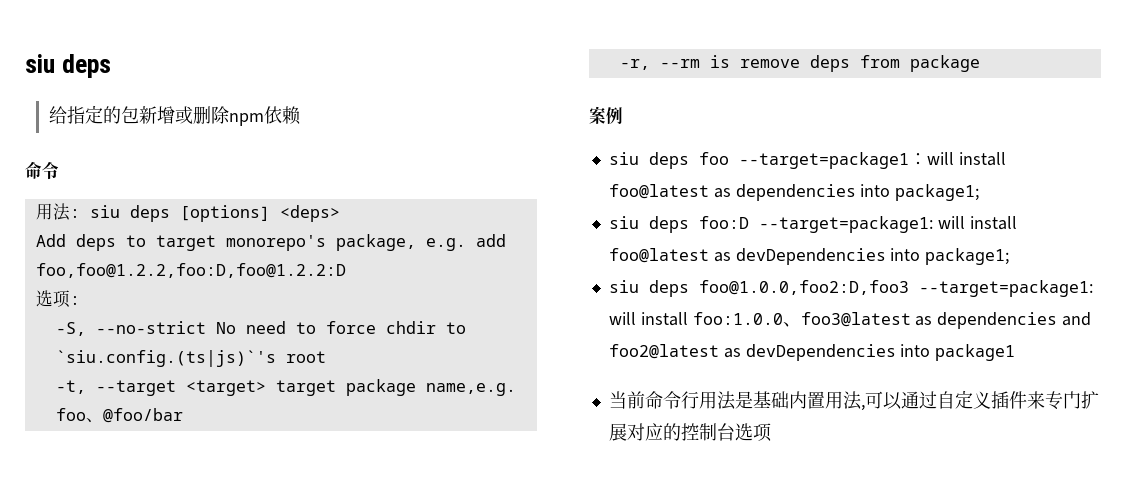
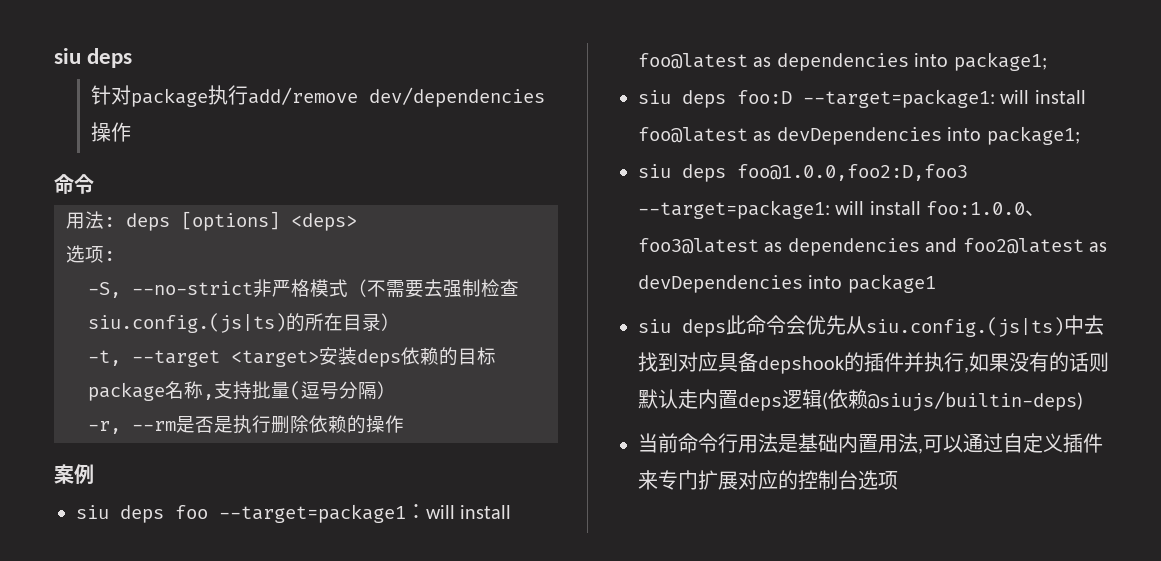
[48,105,301,126] 给指定的包新增或删除npm依赖 -> [91,85,546,107] [91,122,132,142] 针对package执行add/remove dev/dependencies操作
[89,205,120,218] siu -> (115, 222) none
[35,234,506,251] [35,263,346,278] [35,290,80,308] [55,321,466,336] [55,350,326,367] [55,379,516,396] [55,408,183,423] [619,55,980,72] Add deps to target monorepo's package, e.g. add foo,foo@1.2.2,foo:D,foo@1.2.2:D // 选项: // -S, --no-strict No need to force chdir to `siu.config.(ts|js)`'s root // -t, --target <target> target package name,e.g. foo、@foo/bar // -r, --rm is remove deps from package -> [66,245,115,263] [88,279,519,298] [88,313,400,333] [88,347,496,367] [88,381,396,401] [88,415,404,434] 选项: // -S, --no-strict非严格模式（不需要去强制检查siu.config.(js|ts)的所在目录） // -t, --target <target>安装deps依赖的目标package名称,支持批量(逗号分隔） // -r, --rm是否是执行删除依赖的操作
(1016, 352) none -> [638,315,1104,337] [638,352,1109,374] [638,389,1083,411] // siu deps此命令会优先从siu.config.(js|ts)中去找到对应具备depshook的插件并执行,如果没有的话则默认走内置deps逻辑(依赖@siujs/builtin-deps)

